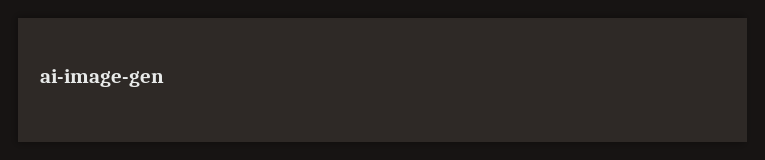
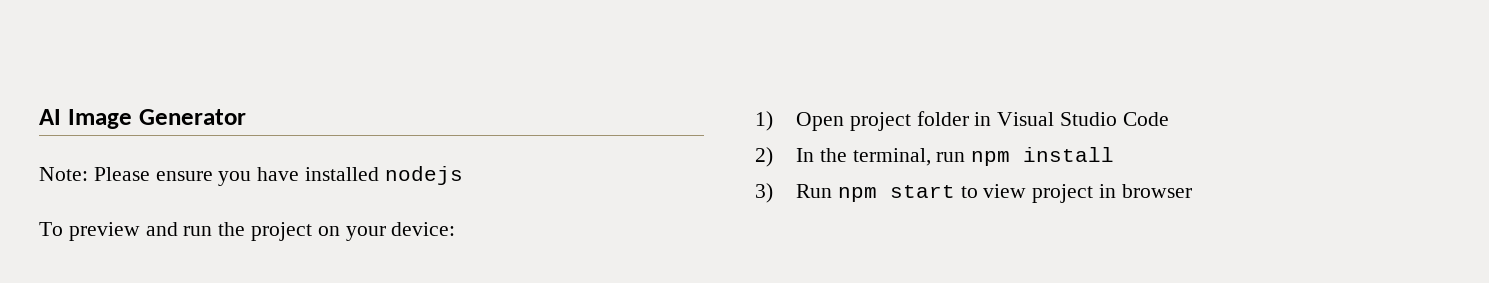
[40,69,164,87] ai-image-gen -> [39,109,246,129] [39,166,463,186] [39,222,456,241] [755,111,1169,131] [755,147,1115,167] [755,183,1192,203] AI Image Generator // Note: Please ensure you have installed nodejs // To preview and run the project on your device: // 1) Open project folder in Visual Studio Code // 2) In the terminal, run npm install // 3) Run npm start to view project in browser

